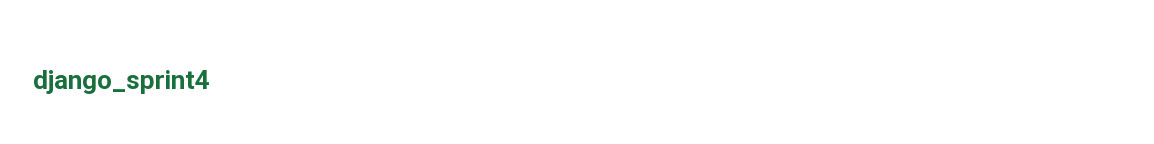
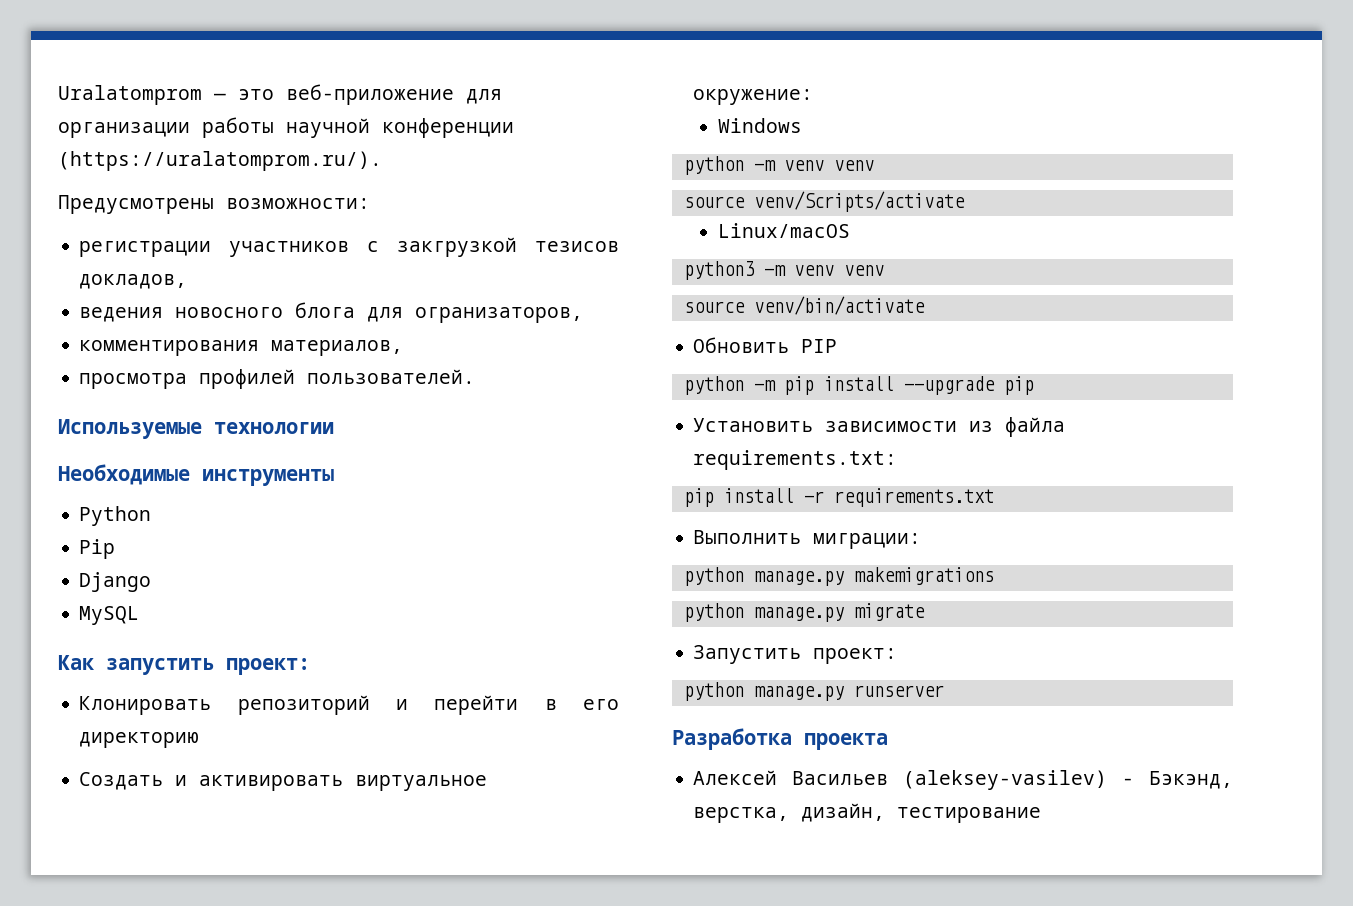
[33,70,210,94] django_sprint4 -> [58,84,502,105] [58,117,514,138] [58,151,382,171] [58,195,370,214] [79,237,619,257] [79,274,188,289] [79,302,584,323] [79,340,404,356] [79,369,476,389] [58,419,334,439] [58,464,334,486] [79,506,152,526] [79,539,116,559] [79,572,152,592] [79,606,140,625] [58,655,310,675] [79,695,619,715] [79,732,200,748] [79,772,488,791] [693,89,814,105] [717,118,802,133] [683,156,874,175] [683,191,965,212] [717,223,850,238] [683,261,884,280] [683,296,925,315] [693,337,838,353] [683,376,1034,395] [693,417,1066,437] [693,450,898,470] [683,488,994,507] [693,530,922,549] [683,567,994,586] [683,603,925,622] [693,645,898,664] [683,682,944,701] [672,728,888,750] [693,770,1233,790] [693,803,1042,823] Uralatomprom — это веб-приложение для организации работы научной конференции (https://uralatomprom.ru/). // Предусмотрены возможности: // регистрации участников с закгрузкой тезисов докладов, // ведения новосного блога для огранизаторов, // комментирования материалов, // просмотра профилей пользователей. // Используемые технологии // Необходимые инструменты // Python // Pip // Django // MySQL // Как запустить проект: // Клонировать репозиторий и перейти в его директорию // Cоздать и активировать виртуальное окружение: // Windows // python -m venv venv // source venv/Scripts/activate // Linux/macOS // python3 -m venv venv // source venv/bin/activate // Обновить PIP // python -m pip install --upgrade pip // Установить зависимости из файла requirements.txt: // pip install -r requirements.txt // Выполнить миграции: // python manage.py makemigrations // python manage.py migrate // Запустить проект: // python manage.py runserver // Разработка проекта // Алексей Васильев (aleksey-vasilev) - Бэкэнд, верстка, дизайн, тестирование

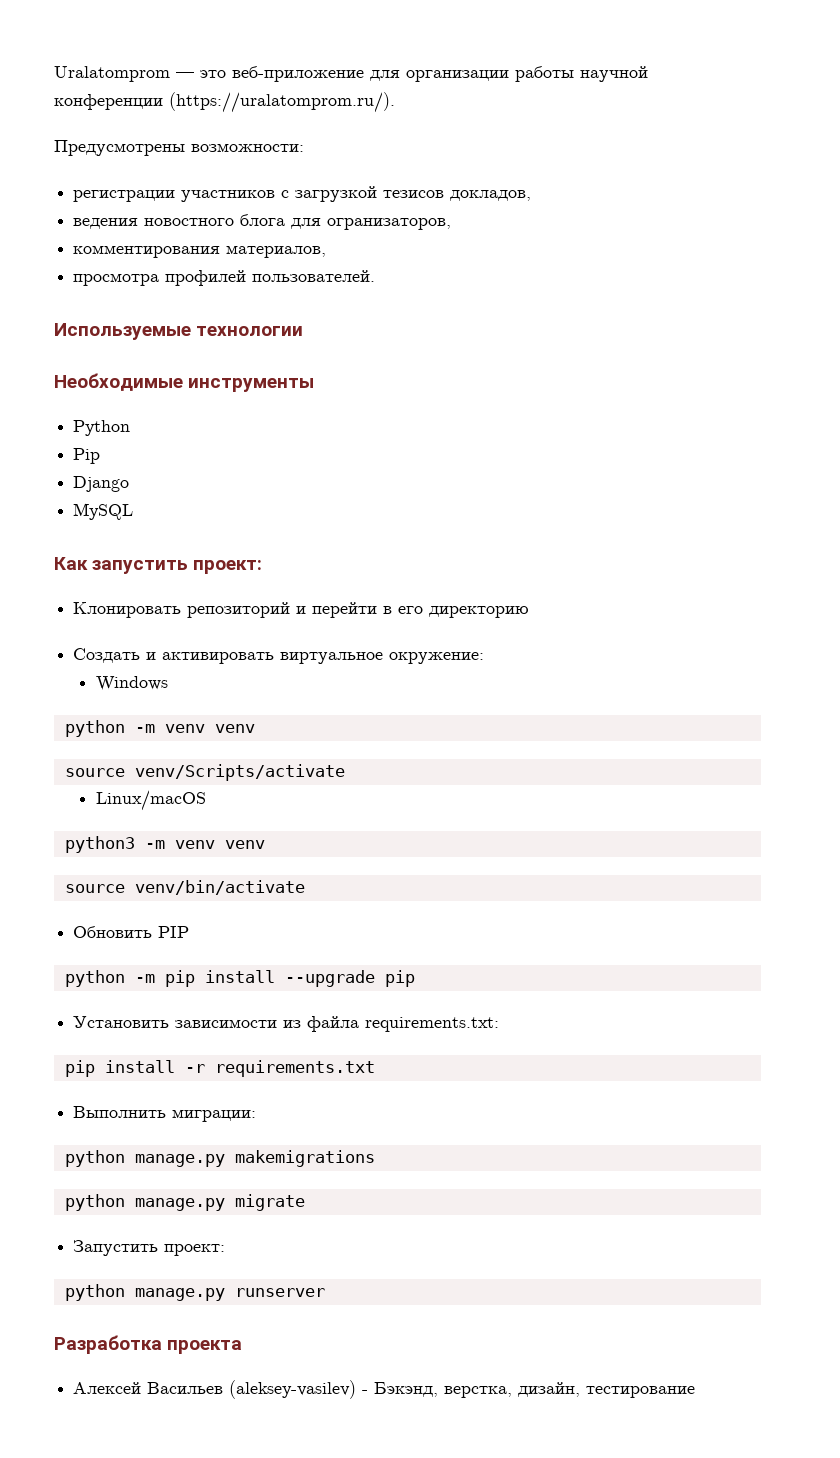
[397,237,518,257] закгрузкой -> [295,186,378,202] загрузкой
[175,307,284,318] новосного -> [144,218,235,226] новостного

